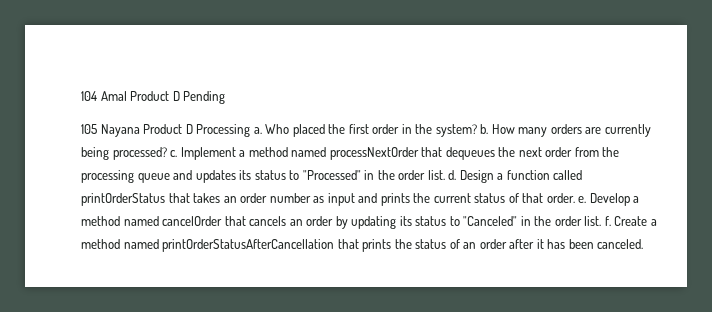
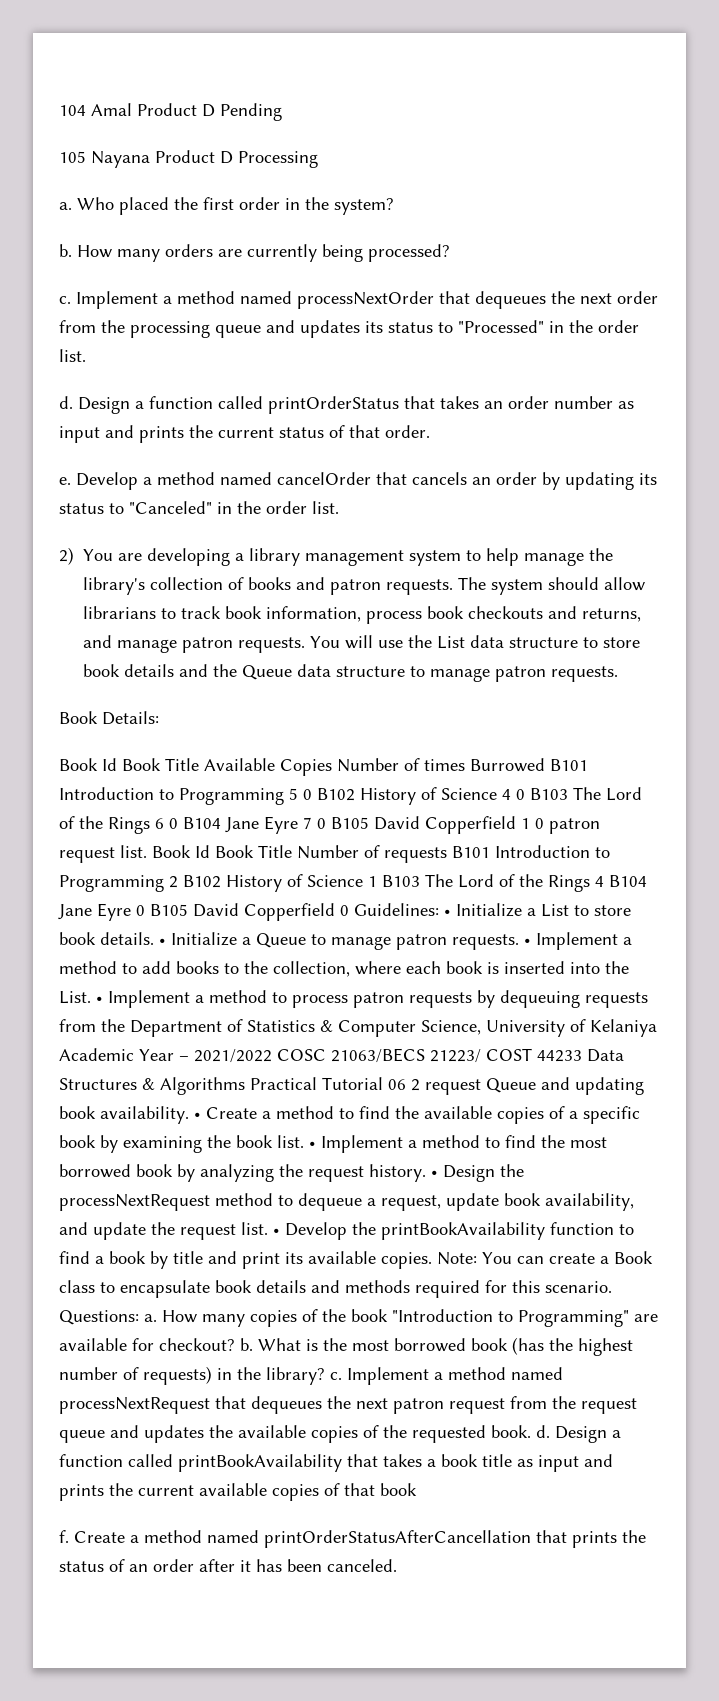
(251, 130) none -> (318, 159) //
(477, 130) none -> (394, 206) //
(167, 153) none -> (450, 253) //
(445, 175) none -> (86, 355) //
(575, 198) none -> (430, 431) //
(602, 221) none -> [59,547,614,566] [83,577,646,595] [83,606,642,624] [83,635,641,653] [83,664,619,682] [59,711,159,725] [59,758,588,776] [59,787,642,805] [59,816,600,834] [59,845,610,863] [59,874,647,892] [58,903,631,921] [59,932,632,950] [59,961,629,977] [59,990,648,1008] [59,1019,657,1037] [59,1048,624,1063] [59,1077,644,1095] [59,1106,640,1124] [59,1135,607,1153] [59,1164,524,1182] [59,1193,634,1211] [59,1222,634,1240] [59,1251,653,1269] [59,1280,612,1298] [59,1309,658,1327] [59,1337,633,1356] [59,1366,563,1385] [59,1396,637,1414] [59,1425,621,1443] [59,1454,613,1472] [59,1483,417,1501] // 2) You are developing a library management system to help manage the library's collection of books and patron requests. The system should allow librarians to track book information, process book checkouts and returns, and manage patron requests. You will use the List data structure to store book details and the Queue data structure to manage patron requests. // Book Details: // Book Id Book Title Available Copies Number of times Burrowed B101 Introduction to Programming 5 0 B102 History of Science 4 0 B103 The Lord of the Rings 6 0 B104 Jane Eyre 7 0 B105 David Copperfield 1 0 patron request list. Book Id Book Title Number of requests B101 Introduction to Programming 2 B102 History of Science 1 B103 The Lord of the Rings 4 B104 Jane Eyre 0 B105 David Copperfield 0 Guidelines: • Initialize a List to store book details. • Initialize a Queue to manage patron requests. • Implement a method to add books to the collection, where each book is inserted into the List. • Implement a method to process patron requests by dequeuing requests from the Department of Statistics & Computer Science, University of Kelaniya Academic Year – 2021/2022 COSC 21063/BECS 21223/ COST 44233 Data Structures & Algorithms Practical Tutorial 06 2 request Queue and updating book availability. • Create a method to find the available copies of a specific book by examining the book list. • Implement a method to find the most borrowed book by analyzing the request history. • Design the processNextRequest method to dequeue a request, update book availability, and update the request list. • Develop the printBookAvailability function to find a book by title and print its available copies. Note: You can create a Book class to encapsulate book details and methods required for this scenario. Questions: a. How many copies of the book "Introduction to Programming" are available for checkout? b. What is the most borrowed book (has the highest number of requests) in the library? c. Implement a method named processNextRequest that dequeues the next patron request from the request queue and updates the available copies of the requested book. d. Design a function called printBookAvailability that takes a book title as input and prints the current available copies of that book //

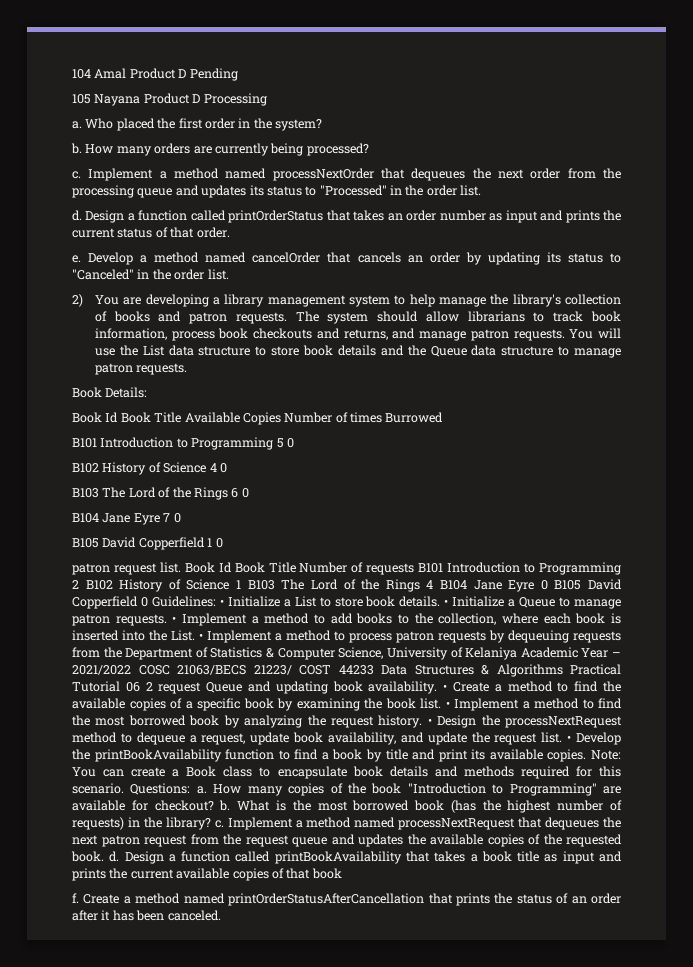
(545, 765) none -> (444, 417) //
(312, 794) none -> (294, 443) //
(525, 794) none -> (227, 468) //
(178, 823) none -> (249, 493) //
(326, 823) none -> (181, 518) //
(544, 823) none -> (223, 543) //

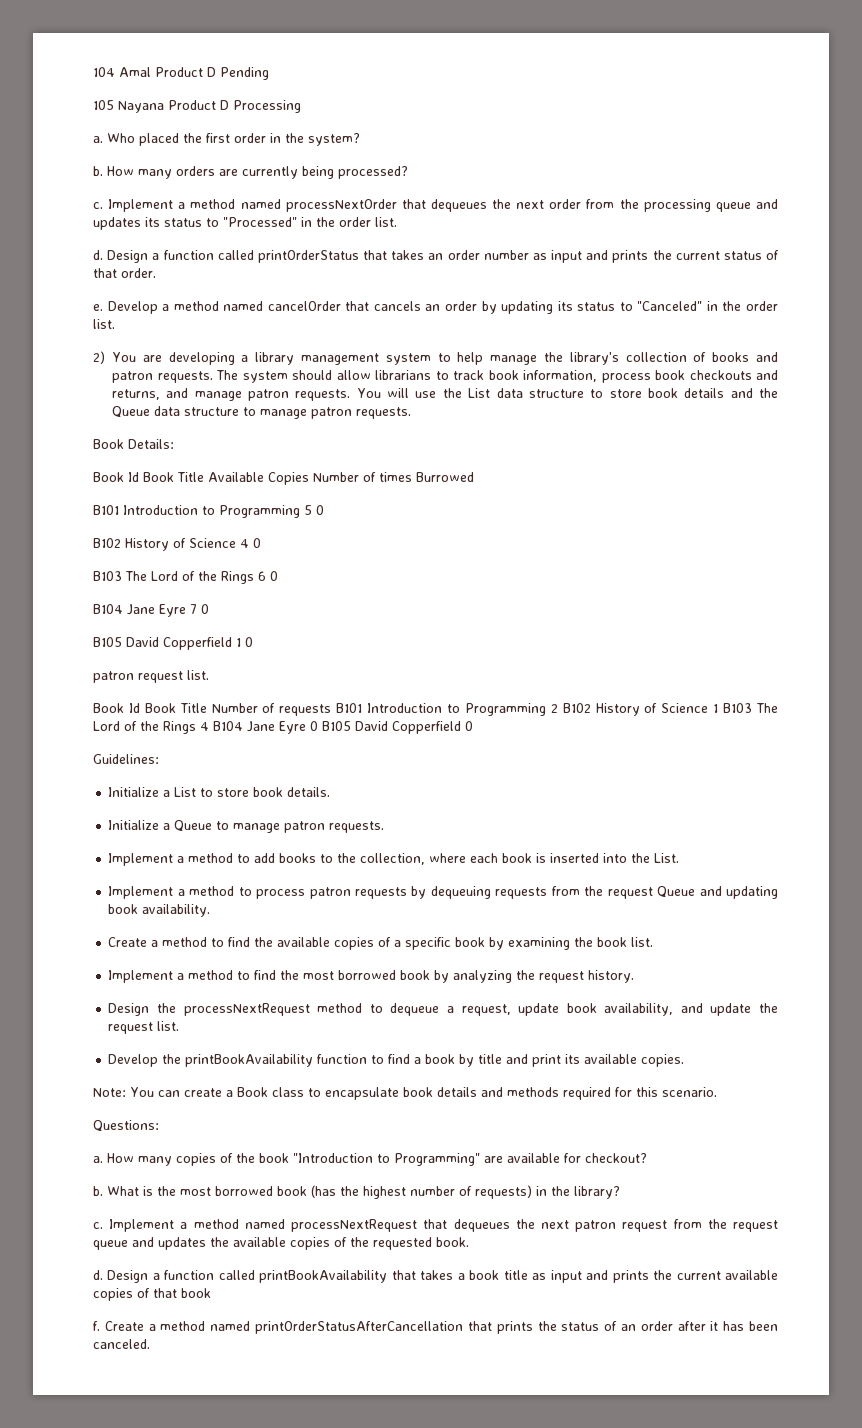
(181, 567) none -> (209, 675) //
(148, 602) none -> (473, 726) //
[219,599,224,606] • -> (159, 759) //
[444,599,449,606] • -> (331, 792) //
[172,616,177,623] • -> (385, 827) //
[199,633,203,640] • -> (680, 858) //
[125,647,622,660] [72,664,621,677] [72,681,153,692] Department of Statistics & Computer Science, University of Kelaniya Academic Year – 2021/2022 COSC 21063/BECS 21223/ COST 44233 Data Structures & Algorithms Practical Tutorial 06 2 -> (604, 891) none
[443,684,448,691] • -> (211, 910) //
[445,701,450,708] • -> (654, 942) //
[427,718,432,725] • -> (635, 976) //
[567,735,572,742] • -> (180, 1026) //
(587, 755) none -> (685, 1060) //
(124, 788) none -> (717, 1092) //
(191, 789) none -> (159, 1126) //
(214, 805) none -> (647, 1158) //
(211, 823) none -> (620, 1192) //
(104, 856) none -> (469, 1242) //

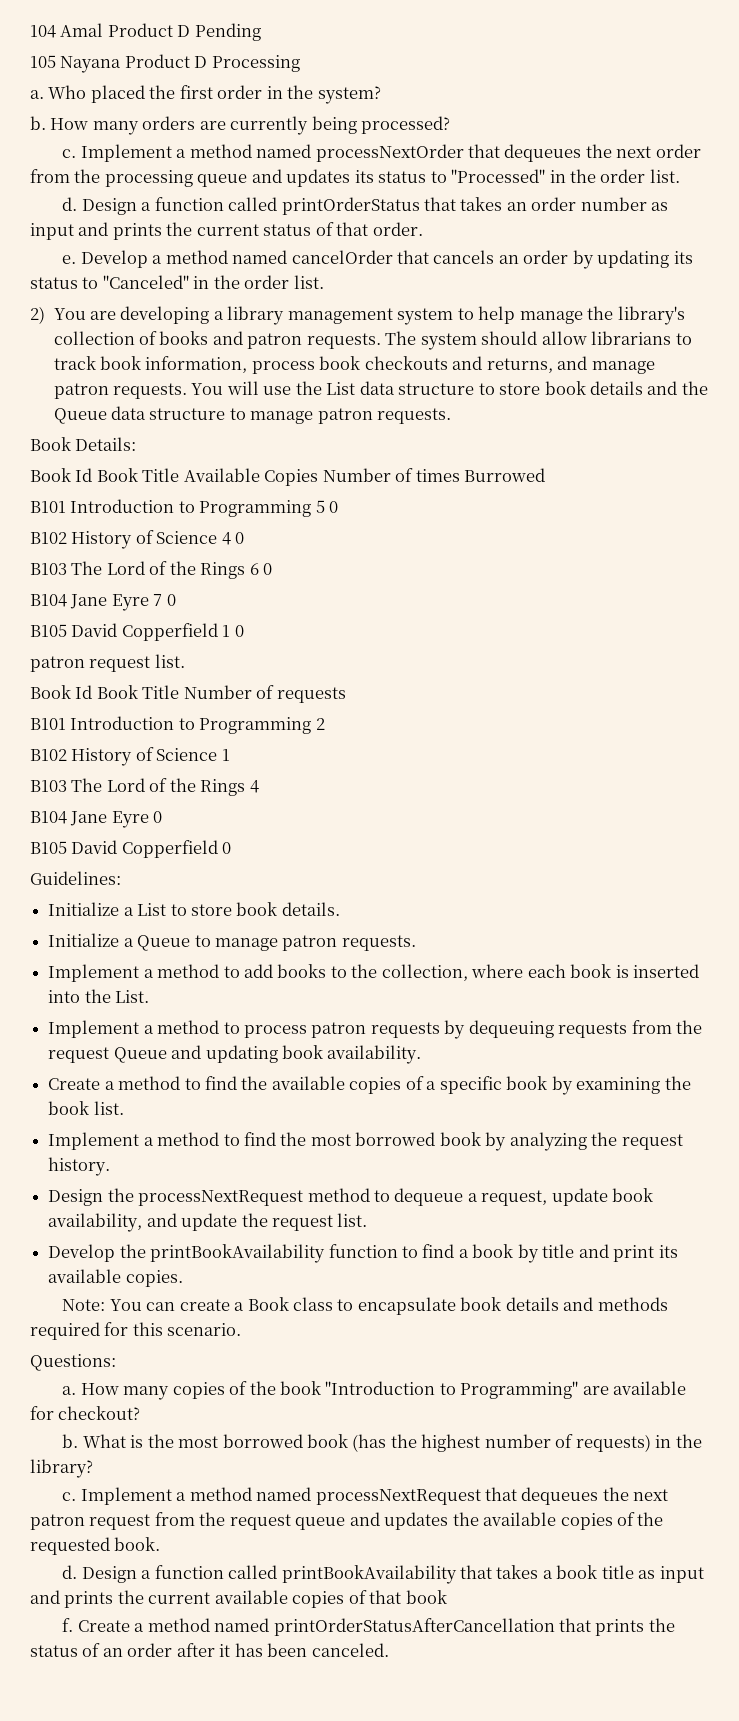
(332, 710) none -> (346, 695) //
(558, 708) none -> (325, 724) //
(719, 708) none -> (230, 755) //
(209, 726) none -> (259, 786) //
(318, 726) none -> (163, 817) //

